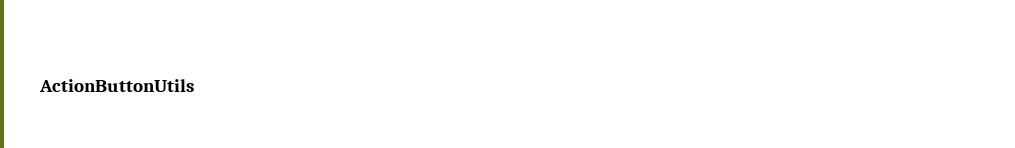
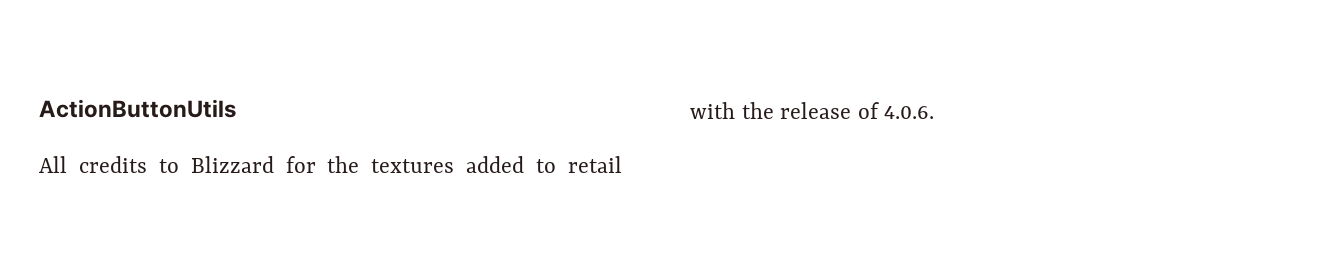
(194, 85) none -> [39,156,623,173] [690,102,935,119] // All credits to Blizzard for the textures added to retail with the release of 4.0.6.

